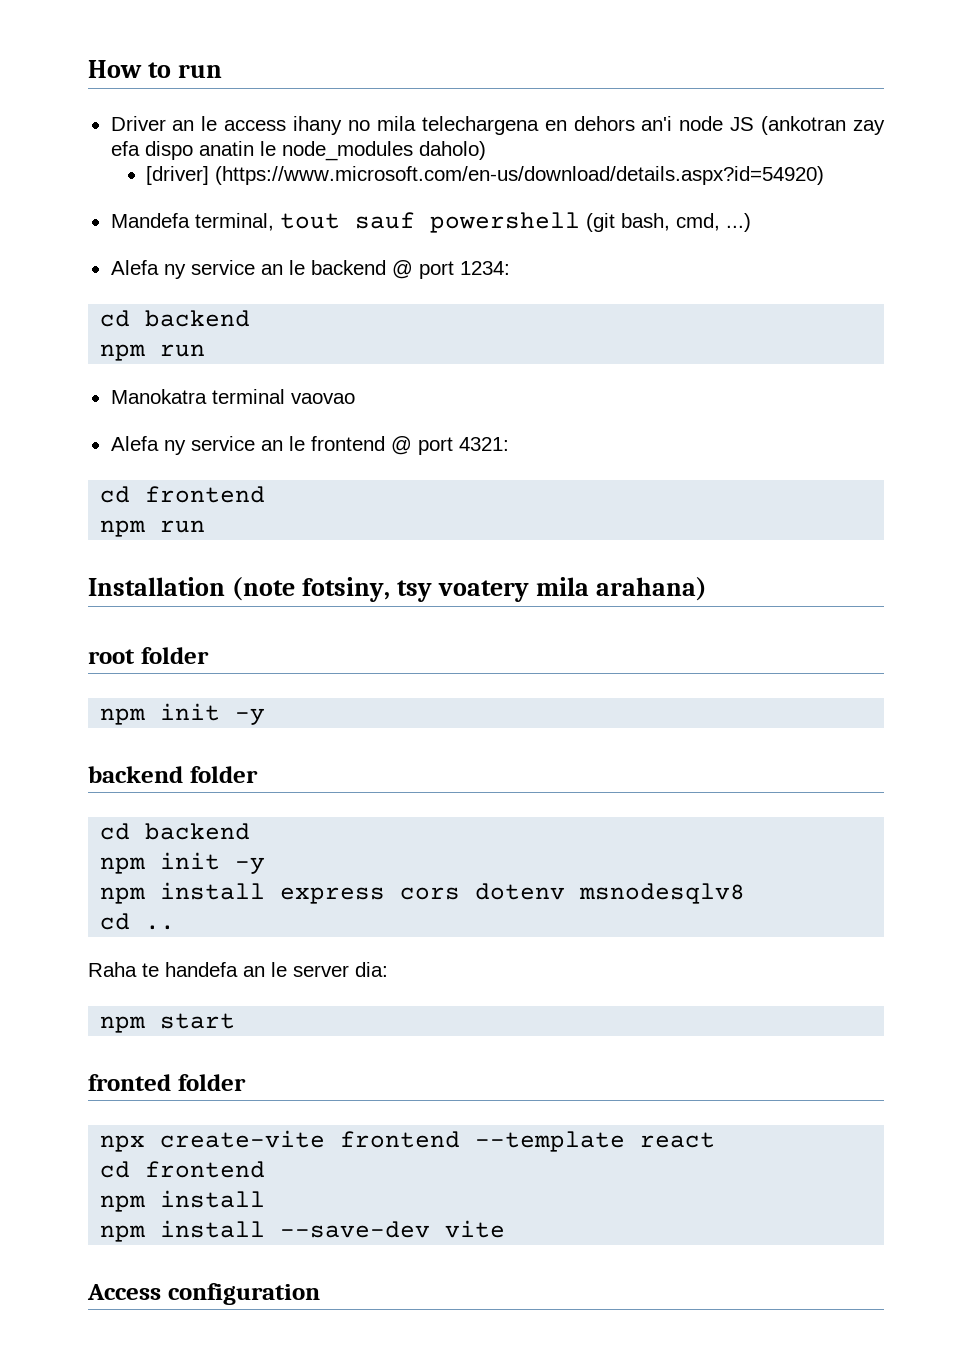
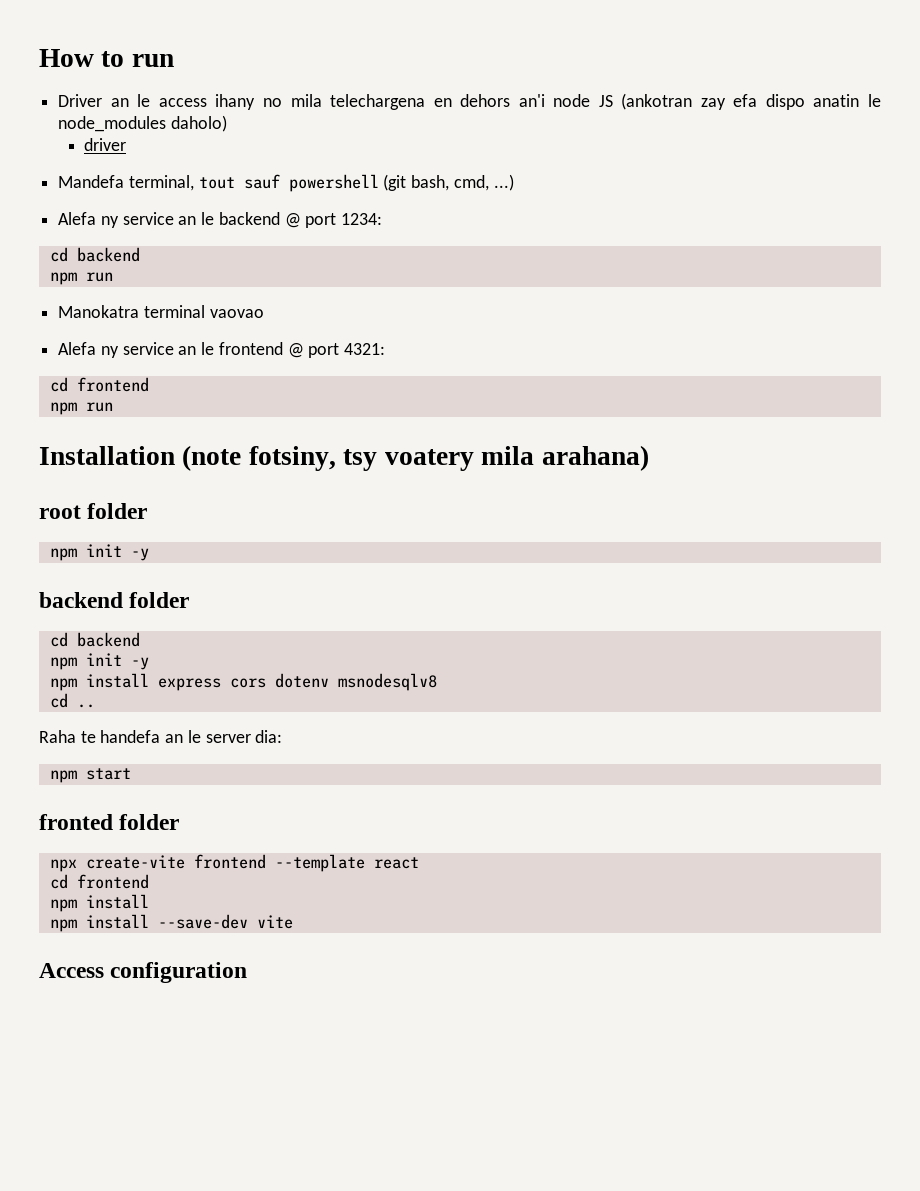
[146,166,825,185] [driver] (https://www.microsoft.com/en-us/download/details.aspx?id=54920) -> [84,138,127,151] driver

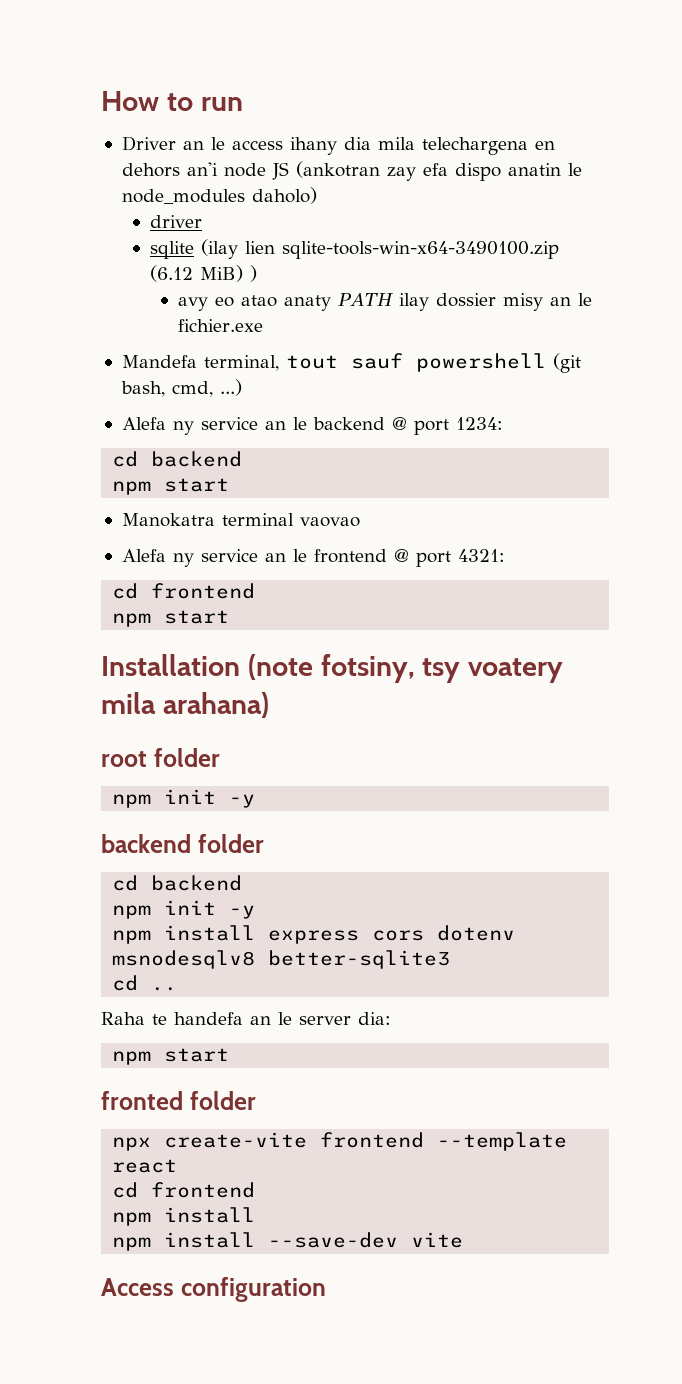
[262,98,282,107] no -> [343,137,371,150] dia
(127, 144) none -> [150,239,560,259] [150,265,258,282] [178,293,593,311] [178,319,264,332] // sqlite (ilay lien sqlite-tools-win-x64-3490100.zip (6.12 MiB) ) // avy eo atao anaty PATH ilay dossier misy an le fichier.exe
[85,272,113,282] run -> [164,478,230,492] start
[85,402,113,412] run -> [164,610,230,624] start
(437, 682) none -> [268,950,451,969] better-sqlite3

